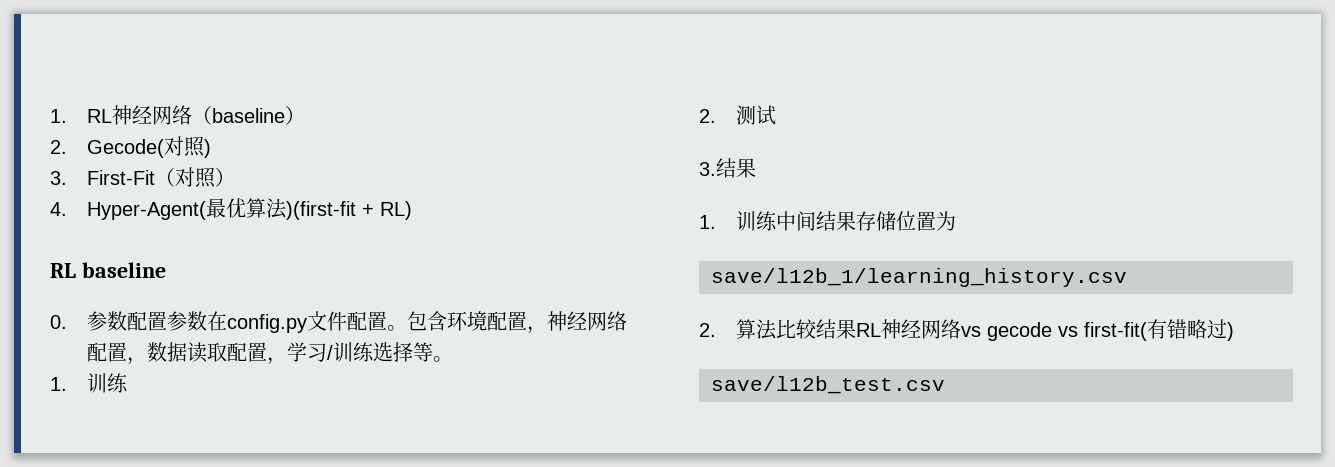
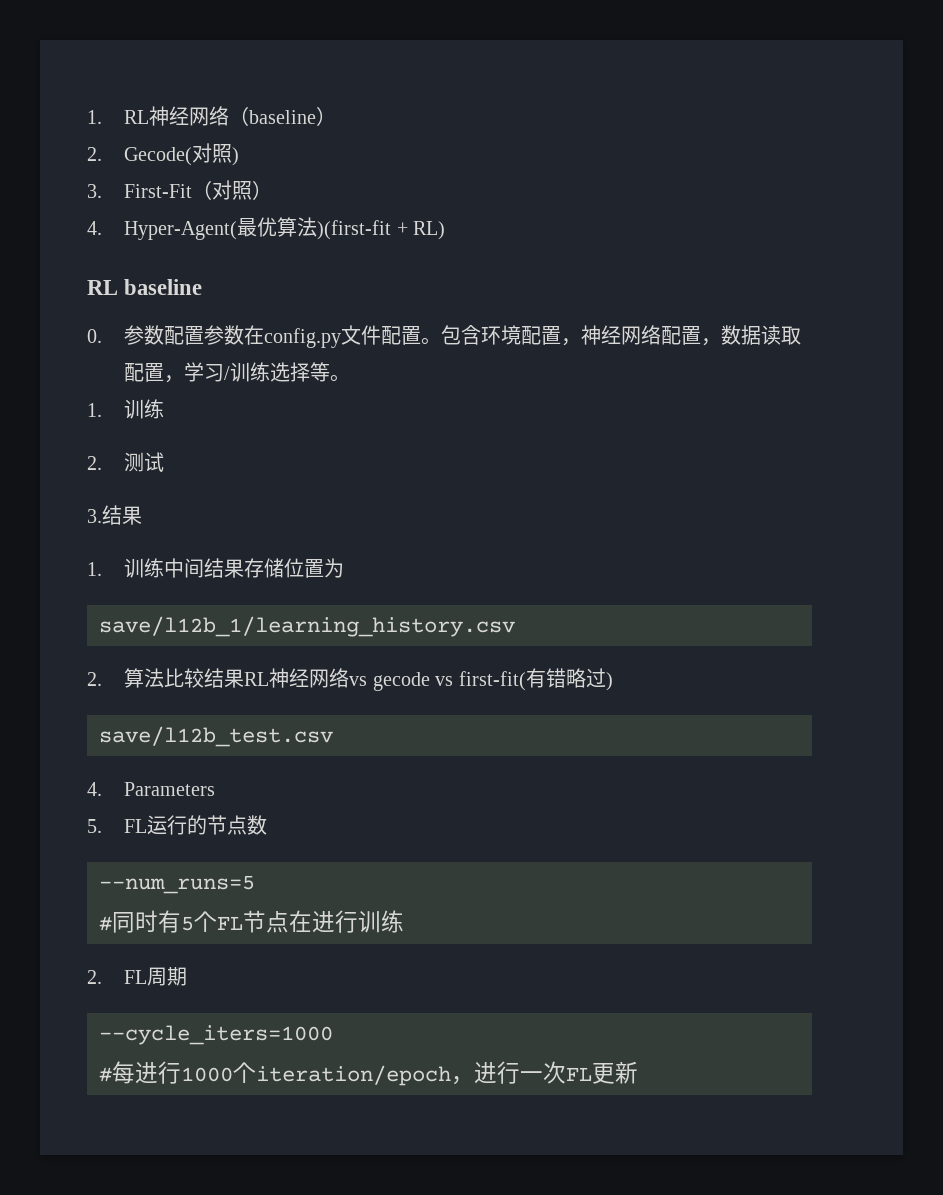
(945, 385) none -> [87,782,216,796] [87,815,268,835] [99,875,255,894] [99,910,404,933] [87,967,188,986] [99,1025,333,1045] [99,1061,638,1086] // 4. Parameters // 5. FL运行的节点数 // --num_runs=5 // #同时有5个FL节点在进行训练 // 2. FL周期 // --cycle_iters=1000 // #每进行1000个iteration/epoch，进行一次FL更新

